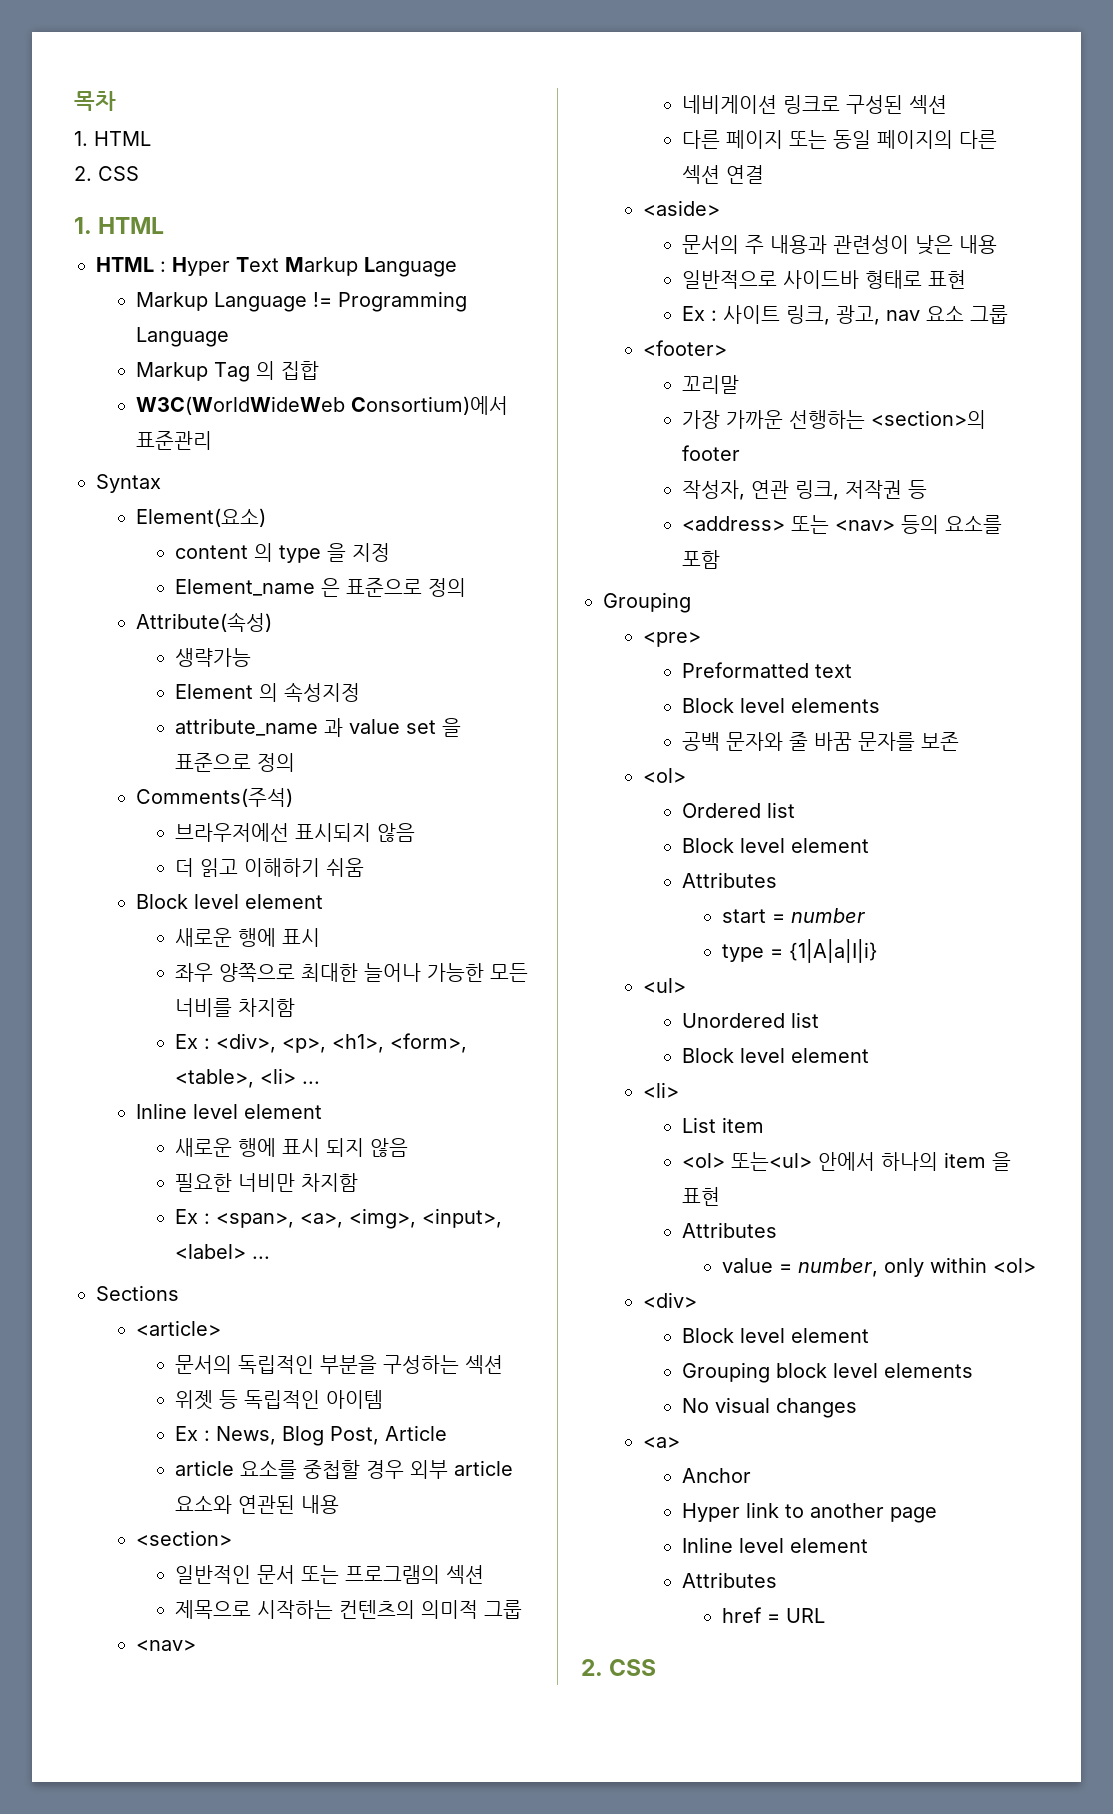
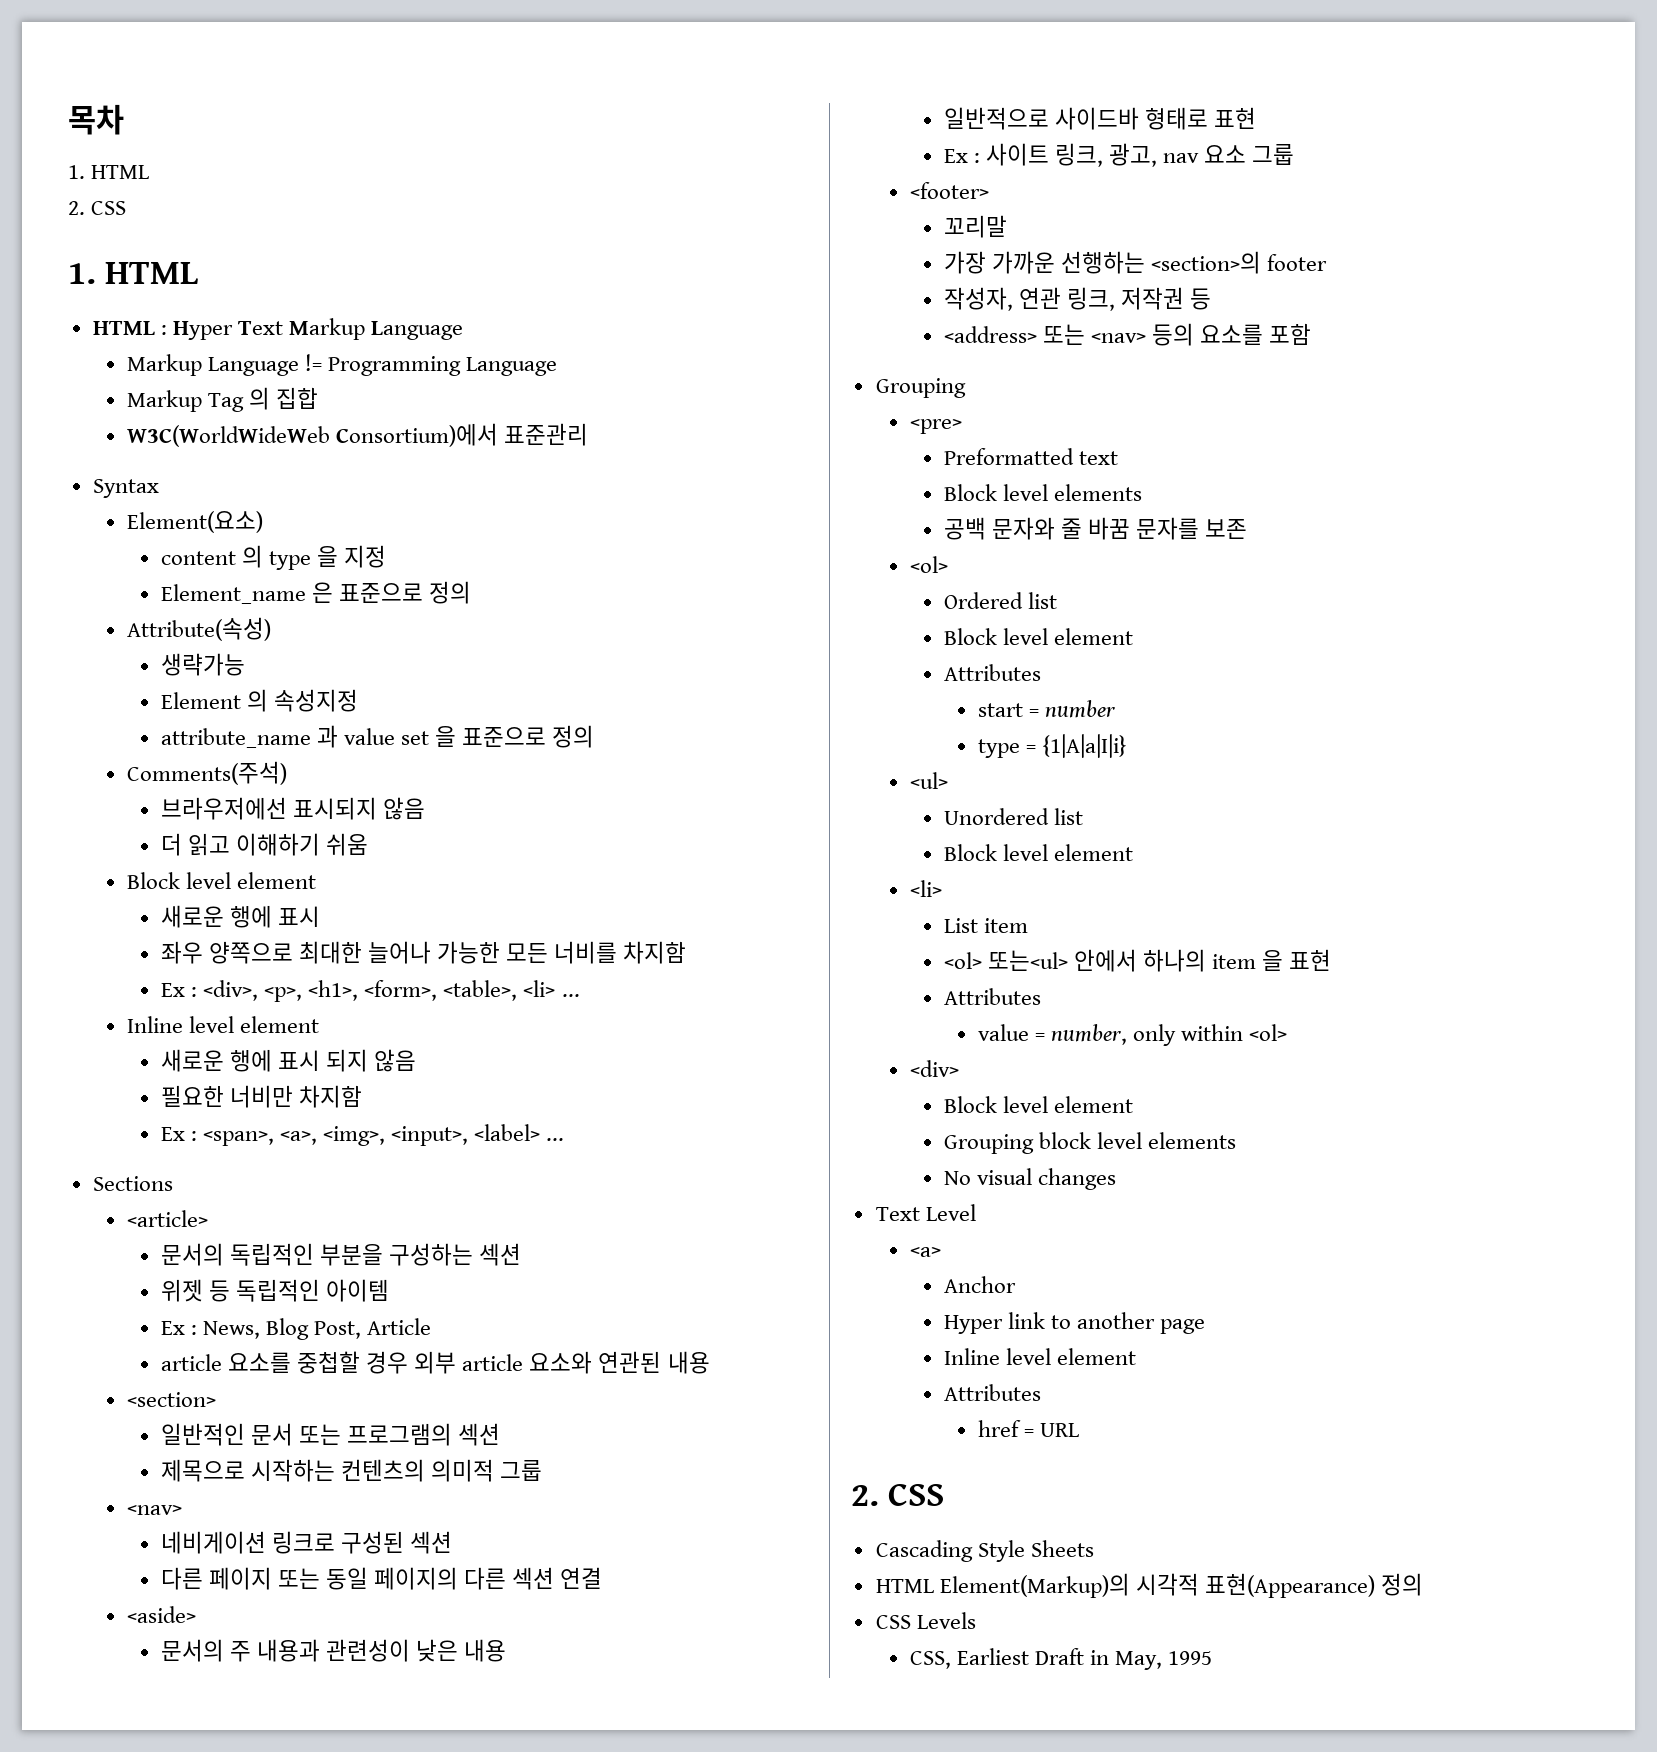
(858, 1408) none -> [875,1204,976,1221] // Text Level
(657, 1667) none -> [875,1540,1094,1562] [875,1573,1424,1598] [875,1612,976,1629] [909,1648,1213,1670] // Cascading Style Sheets // HTML Element(Markup)의 시각적 표현(Appearance) 정의 // CSS Levels // CSS, Earliest Draft in May, 1995

